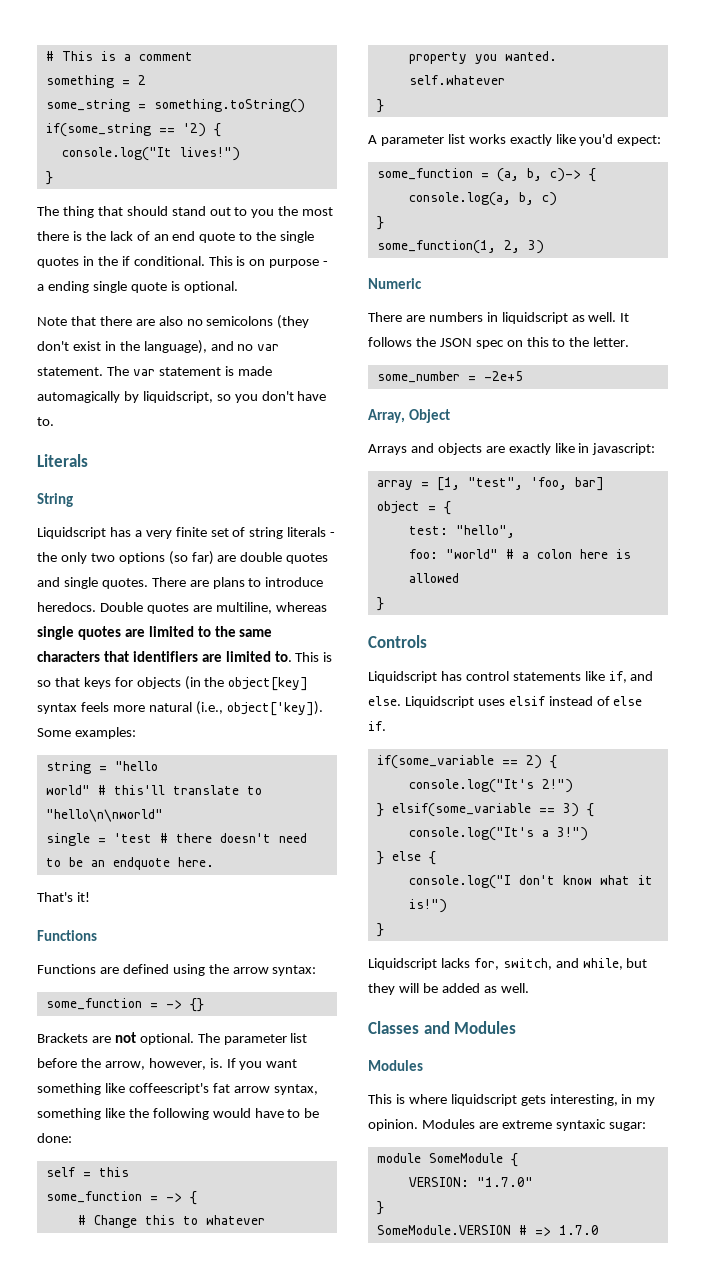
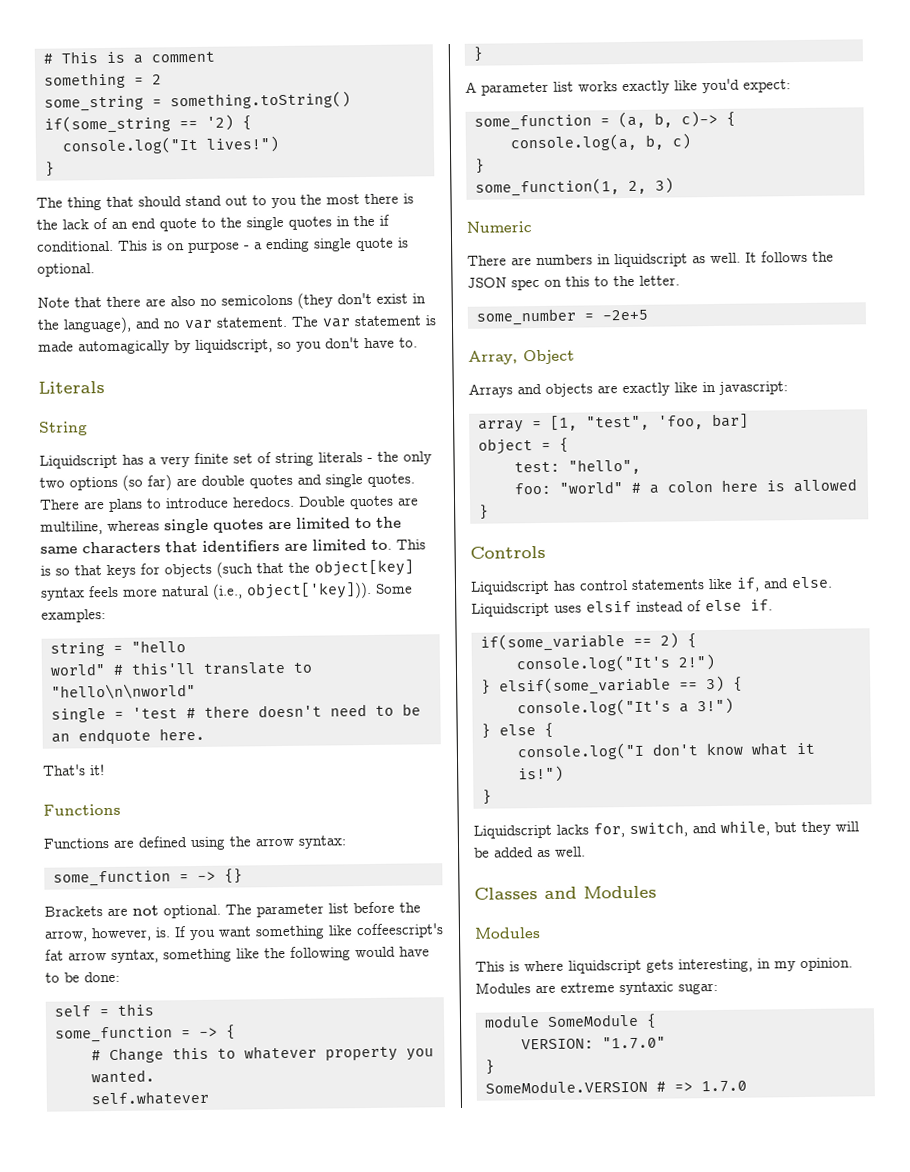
[184,676,201,690] (in -> [216,561,284,578] (such that
[226,701,323,716] object['key]). -> [246,581,372,600] object['key])).

